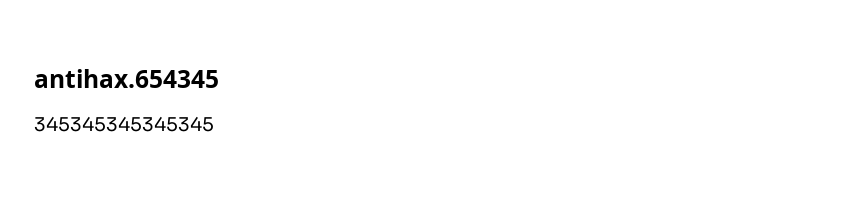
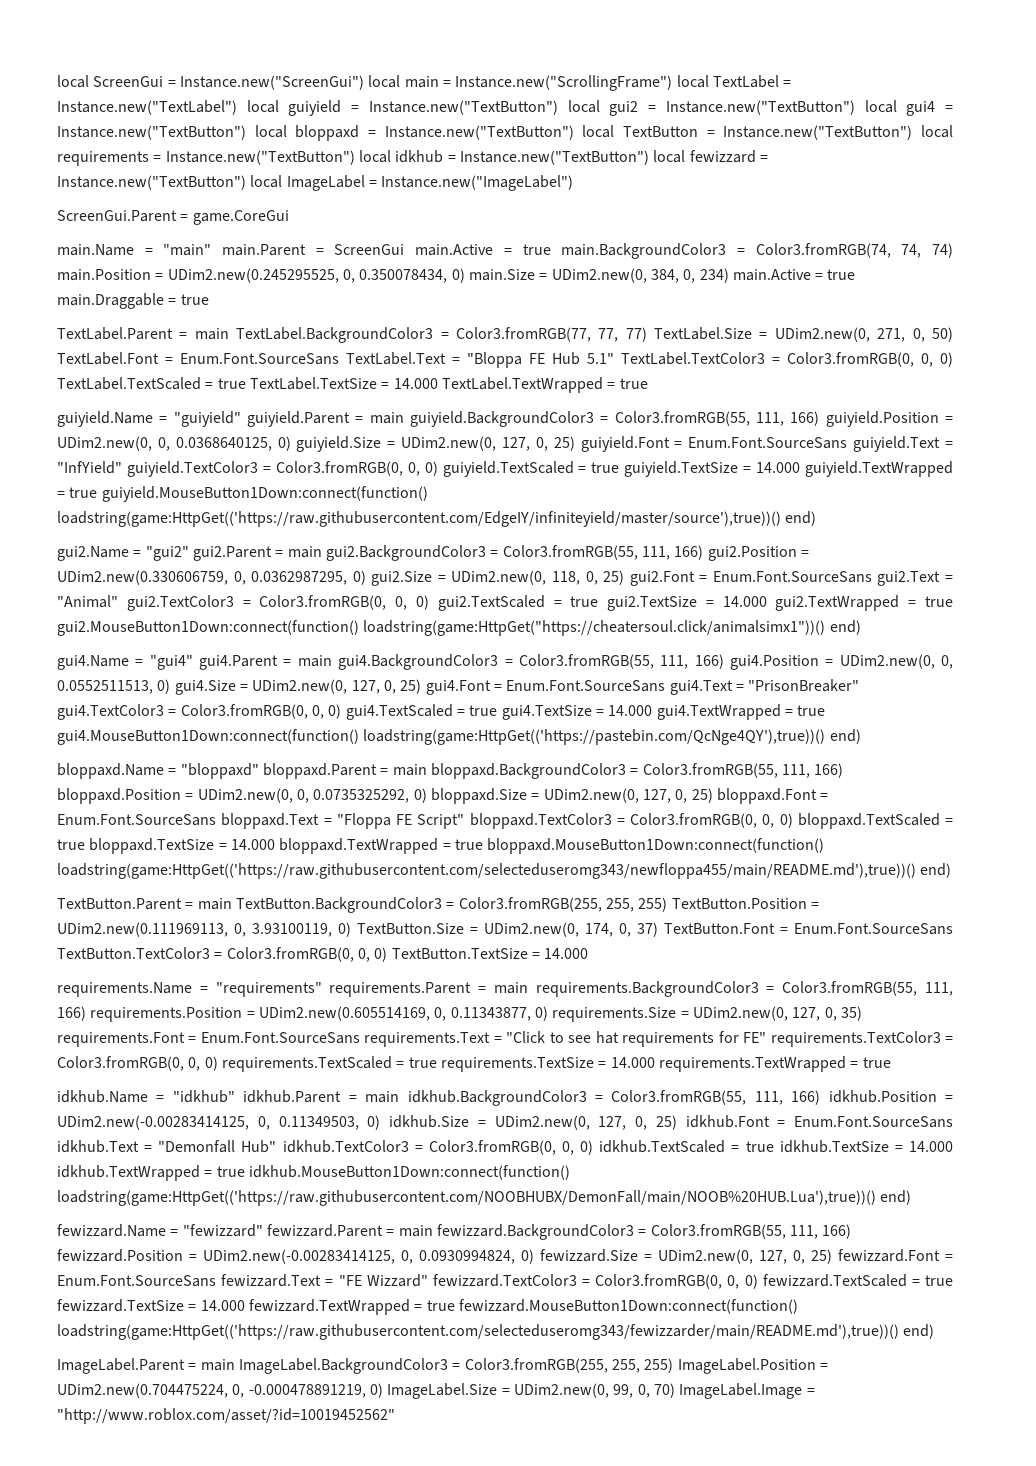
[34,69,219,88] [34,116,214,132] antihax.654345 // 345345345345345 -> [57,75,792,91] [57,100,954,116] [57,125,953,141] [57,150,768,166] [57,175,574,191] [57,210,289,225] [57,243,954,259] [57,268,856,283] [57,293,209,309] [57,327,953,343] [57,352,953,368] [57,377,648,393] [57,411,954,427] [57,436,953,452] [57,461,953,477] [57,486,428,502] [57,511,817,527] [57,545,809,561] [57,570,953,586] [57,595,954,611] [57,620,861,636] [57,654,954,670] [57,679,860,695] [57,704,826,720] [57,729,861,745] [57,763,844,779] [57,788,829,804] [57,813,953,829] [57,838,825,854] [57,863,952,879] [57,897,819,913] [57,922,953,937] [57,947,589,962] [57,981,954,997] [57,1006,862,1022] [57,1031,953,1047] [57,1056,891,1072] [57,1090,953,1106] [57,1115,953,1130] [57,1140,953,1155] [57,1165,570,1181] [57,1190,912,1206] [57,1224,852,1240] [57,1249,953,1264] [57,1274,953,1289] [57,1299,798,1315] [57,1324,935,1340] [57,1358,828,1374] [57,1383,815,1399] [57,1408,395,1424] local ScreenGui = Instance.new("ScreenGui") local main = Instance.new("ScrollingFrame") local TextLabel = Instance.new("TextLabel") local guiyield = Instance.new("TextButton") local gui2 = Instance.new("TextButton") local gui4 = Instance.new("TextButton") local bloppaxd = Instance.new("TextButton") local TextButton = Instance.new("TextButton") local requirements = Instance.new("TextButton") local idkhub = Instance.new("TextButton") local fewizzard = Instance.new("TextButton") local ImageLabel = Instance.new("ImageLabel") // ScreenGui.Parent = game.CoreGui // main.Name = "main" main.Parent = ScreenGui main.Active = true main.BackgroundColor3 = Color3.fromRGB(74, 74, 74) main.Position = UDim2.new(0.245295525, 0, 0.350078434, 0) main.Size = UDim2.new(0, 384, 0, 234) main.Active = true main.Draggable = true // TextLabel.Parent = main TextLabel.BackgroundColor3 = Color3.fromRGB(77, 77, 77) TextLabel.Size = UDim2.new(0, 271, 0, 50) TextLabel.Font = Enum.Font.SourceSans TextLabel.Text = "Bloppa FE Hub 5.1" TextLabel.TextColor3 = Color3.fromRGB(0, 0, 0) TextLabel.TextScaled = true TextLabel.TextSize = 14.000 TextLabel.TextWrapped = true // guiyield.Name = "guiyield" guiyield.Parent = main guiyield.BackgroundColor3 = Color3.fromRGB(55, 111, 166) guiyield.Position = UDim2.new(0, 0, 0.0368640125, 0) guiyield.Size = UDim2.new(0, 127, 0, 25) guiyield.Font = Enum.Font.SourceSans guiyield.Text = "InfYield" guiyield.TextColor3 = Color3.fromRGB(0, 0, 0) guiyield.TextScaled = true guiyield.TextSize = 14.000 guiyield.TextWrapped = true guiyield.MouseButton1Down:connect(function() loadstring(game:HttpGet(('https://raw.githubusercontent.com/EdgeIY/infiniteyield/master/source'),true))() end) // gui2.Name = "gui2" gui2.Parent = main gui2.BackgroundColor3 = Color3.fromRGB(55, 111, 166) gui2.Position = UDim2.new(0.330606759, 0, 0.0362987295, 0) gui2.Size = UDim2.new(0, 118, 0, 25) gui2.Font = Enum.Font.SourceSans gui2.Text = "Animal" gui2.TextColor3 = Color3.fromRGB(0, 0, 0) gui2.TextScaled = true gui2.TextSize = 14.000 gui2.TextWrapped = true gui2.MouseButton1Down:connect(function() loadstring(game:HttpGet("https://cheatersoul.click/animalsimx1"))() end) // gui4.Name = "gui4" gui4.Parent = main gui4.BackgroundColor3 = Color3.fromRGB(55, 111, 166) gui4.Position = UDim2.new(0, 0, 0.0552511513, 0) gui4.Size = UDim2.new(0, 127, 0, 25) gui4.Font = Enum.Font.SourceSans gui4.Text = "PrisonBreaker" gui4.TextColor3 = Color3.fromRGB(0, 0, 0) gui4.TextScaled = true gui4.TextSize = 14.000 gui4.TextWrapped = true gui4.MouseButton1Down:connect(function() loadstring(game:HttpGet(('https://pastebin.com/QcNge4QY'),true))() end) // bloppaxd.Name = "bloppaxd" bloppaxd.Parent = main bloppaxd.BackgroundColor3 = Color3.fromRGB(55, 111, 166) bloppaxd.Position = UDim2.new(0, 0, 0.0735325292, 0) bloppaxd.Size = UDim2.new(0, 127, 0, 25) bloppaxd.Font = Enum.Font.SourceSans bloppaxd.Text = "Floppa FE Script" bloppaxd.TextColor3 = Color3.fromRGB(0, 0, 0) bloppaxd.TextScaled = true bloppaxd.TextSize = 14.000 bloppaxd.TextWrapped = true bloppaxd.MouseButton1Down:connect(function() loadstring(game:HttpGet(('https://raw.githubusercontent.com/selecteduseromg343/newfloppa455/main/README.md'),true))() end) // TextButton.Parent = main TextButton.BackgroundColor3 = Color3.fromRGB(255, 255, 255) TextButton.Position = UDim2.new(0.111969113, 0, 3.93100119, 0) TextButton.Size = UDim2.new(0, 174, 0, 37) TextButton.Font = Enum.Font.SourceSans TextButton.TextColor3 = Color3.fromRGB(0, 0, 0) TextButton.TextSize = 14.000 // requirements.Name = "requirements" requirements.Parent = main requirements.BackgroundColor3 = Color3.fromRGB(55, 111, 166) requirements.Position = UDim2.new(0.605514169, 0, 0.11343877, 0) requirements.Size = UDim2.new(0, 127, 0, 35) requirements.Font = Enum.Font.SourceSans requirements.Text = "Click to see hat requirements for FE" requirements.TextColor3 = Color3.fromRGB(0, 0, 0) requirements.TextScaled = true requirements.TextSize = 14.000 requirements.TextWrapped = true // idkhub.Name = "idkhub" idkhub.Parent = main idkhub.BackgroundColor3 = Color3.fromRGB(55, 111, 166) idkhub.Position = UDim2.new(-0.00283414125, 0, 0.11349503, 0) idkhub.Size = UDim2.new(0, 127, 0, 25) idkhub.Font = Enum.Font.SourceSans idkhub.Text = "Demonfall Hub" idkhub.TextColor3 = Color3.fromRGB(0, 0, 0) idkhub.TextScaled = true idkhub.TextSize = 14.000 idkhub.TextWrapped = true idkhub.MouseButton1Down:connect(function() loadstring(game:HttpGet(('https://raw.githubusercontent.com/NOOBHUBX/DemonFall/main/NOOB%20HUB.Lua'),true))() end) // fewizzard.Name = "fewizzard" fewizzard.Parent = main fewizzard.BackgroundColor3 = Color3.fromRGB(55, 111, 166) fewizzard.Position = UDim2.new(-0.00283414125, 0, 0.0930994824, 0) fewizzard.Size = UDim2.new(0, 127, 0, 25) fewizzard.Font = Enum.Font.SourceSans fewizzard.Text = "FE Wizzard" fewizzard.TextColor3 = Color3.fromRGB(0, 0, 0) fewizzard.TextScaled = true fewizzard.TextSize = 14.000 fewizzard.TextWrapped = true fewizzard.MouseButton1Down:connect(function() loadstring(game:HttpGet(('https://raw.githubusercontent.com/selecteduseromg343/fewizzarder/main/README.md'),true))() end) // ImageLabel.Parent = main ImageLabel.BackgroundColor3 = Color3.fromRGB(255, 255, 255) ImageLabel.Position = UDim2.new(0.704475224, 0, -0.000478891219, 0) ImageLabel.Size = UDim2.new(0, 99, 0, 70) ImageLabel.Image = "http://www.roblox.com/asset/?id=10019452562"

